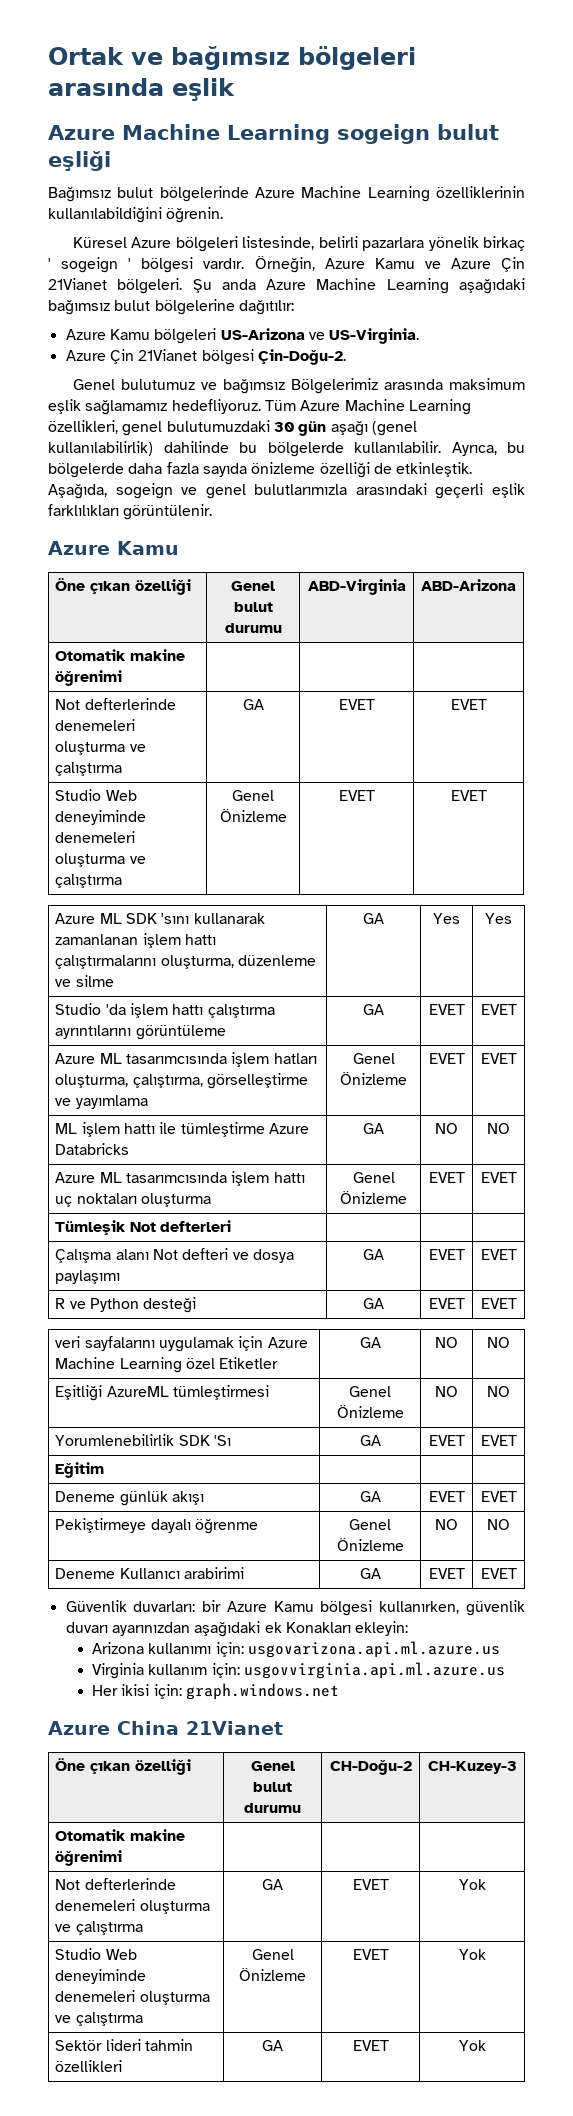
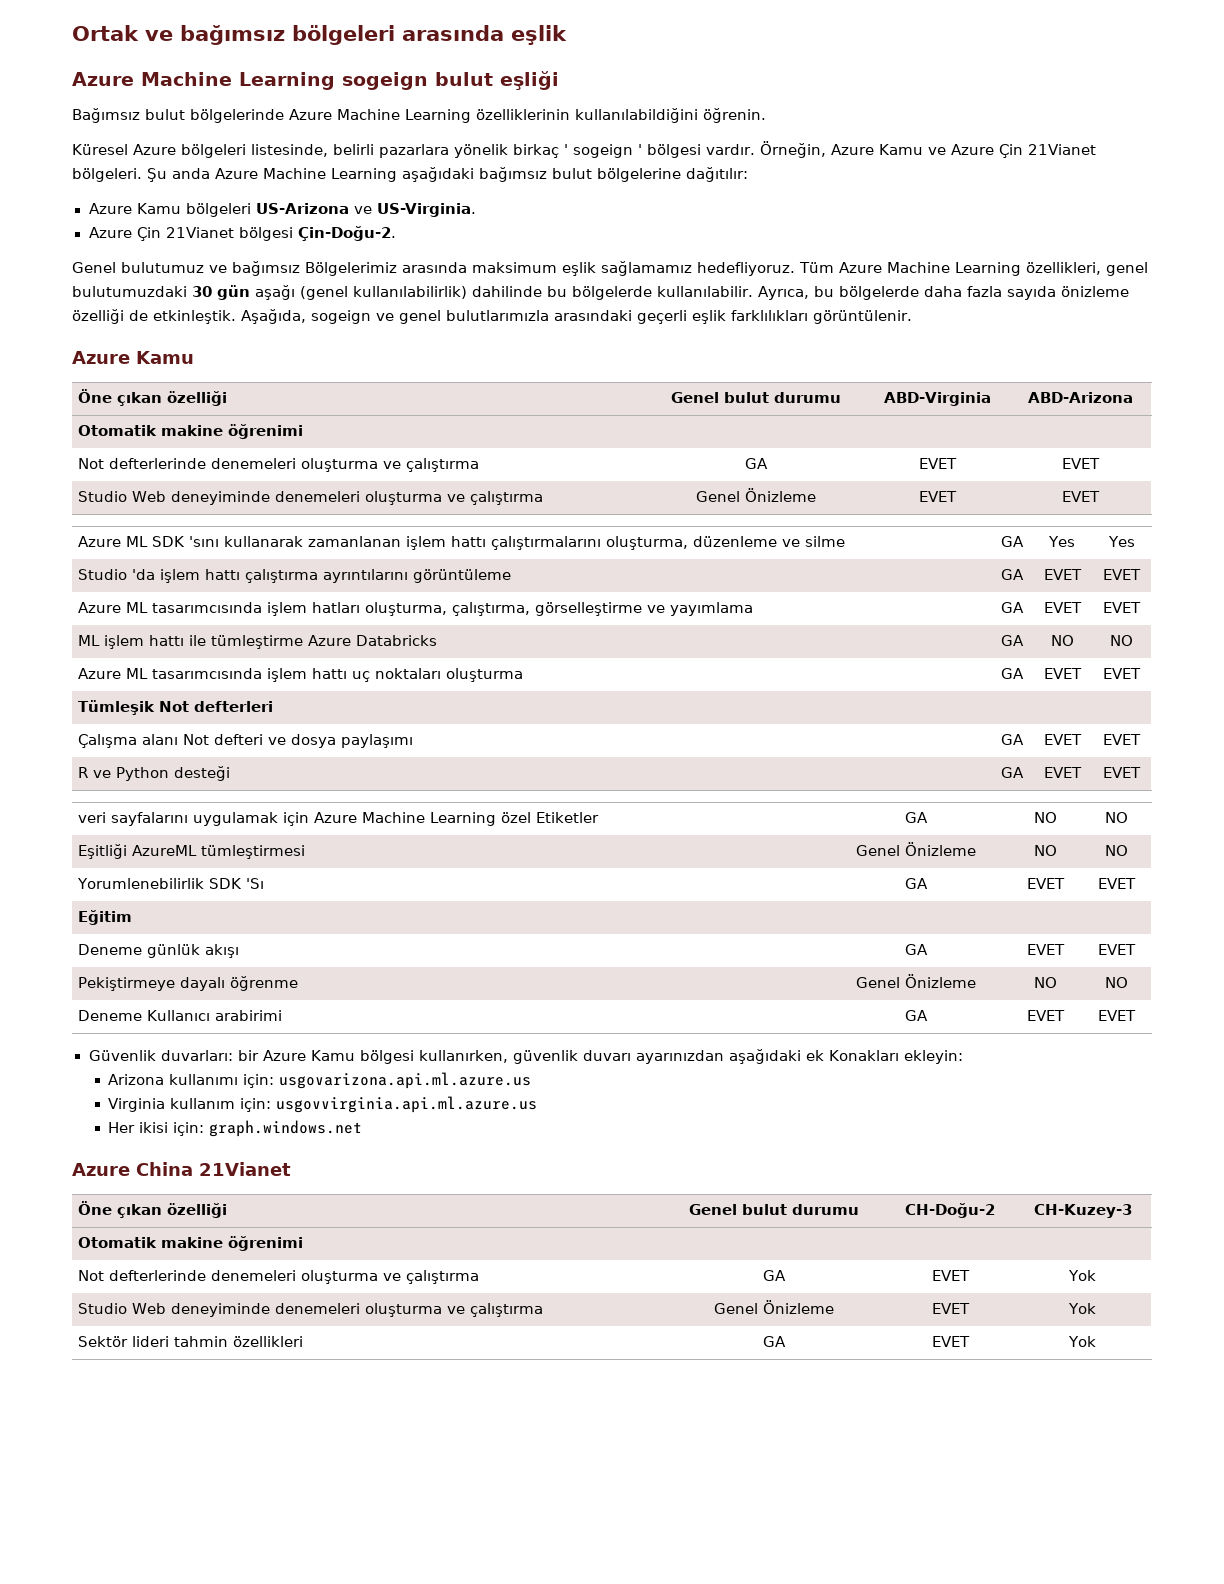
[352,1053,395,1064] [340,1072,408,1085] Genel Önizleme -> [1000,602,1024,613] GA
[352,1172,395,1183] [340,1191,408,1204] Genel Önizleme -> [1000,668,1024,679] GA

